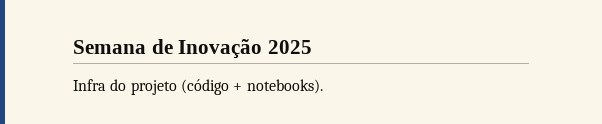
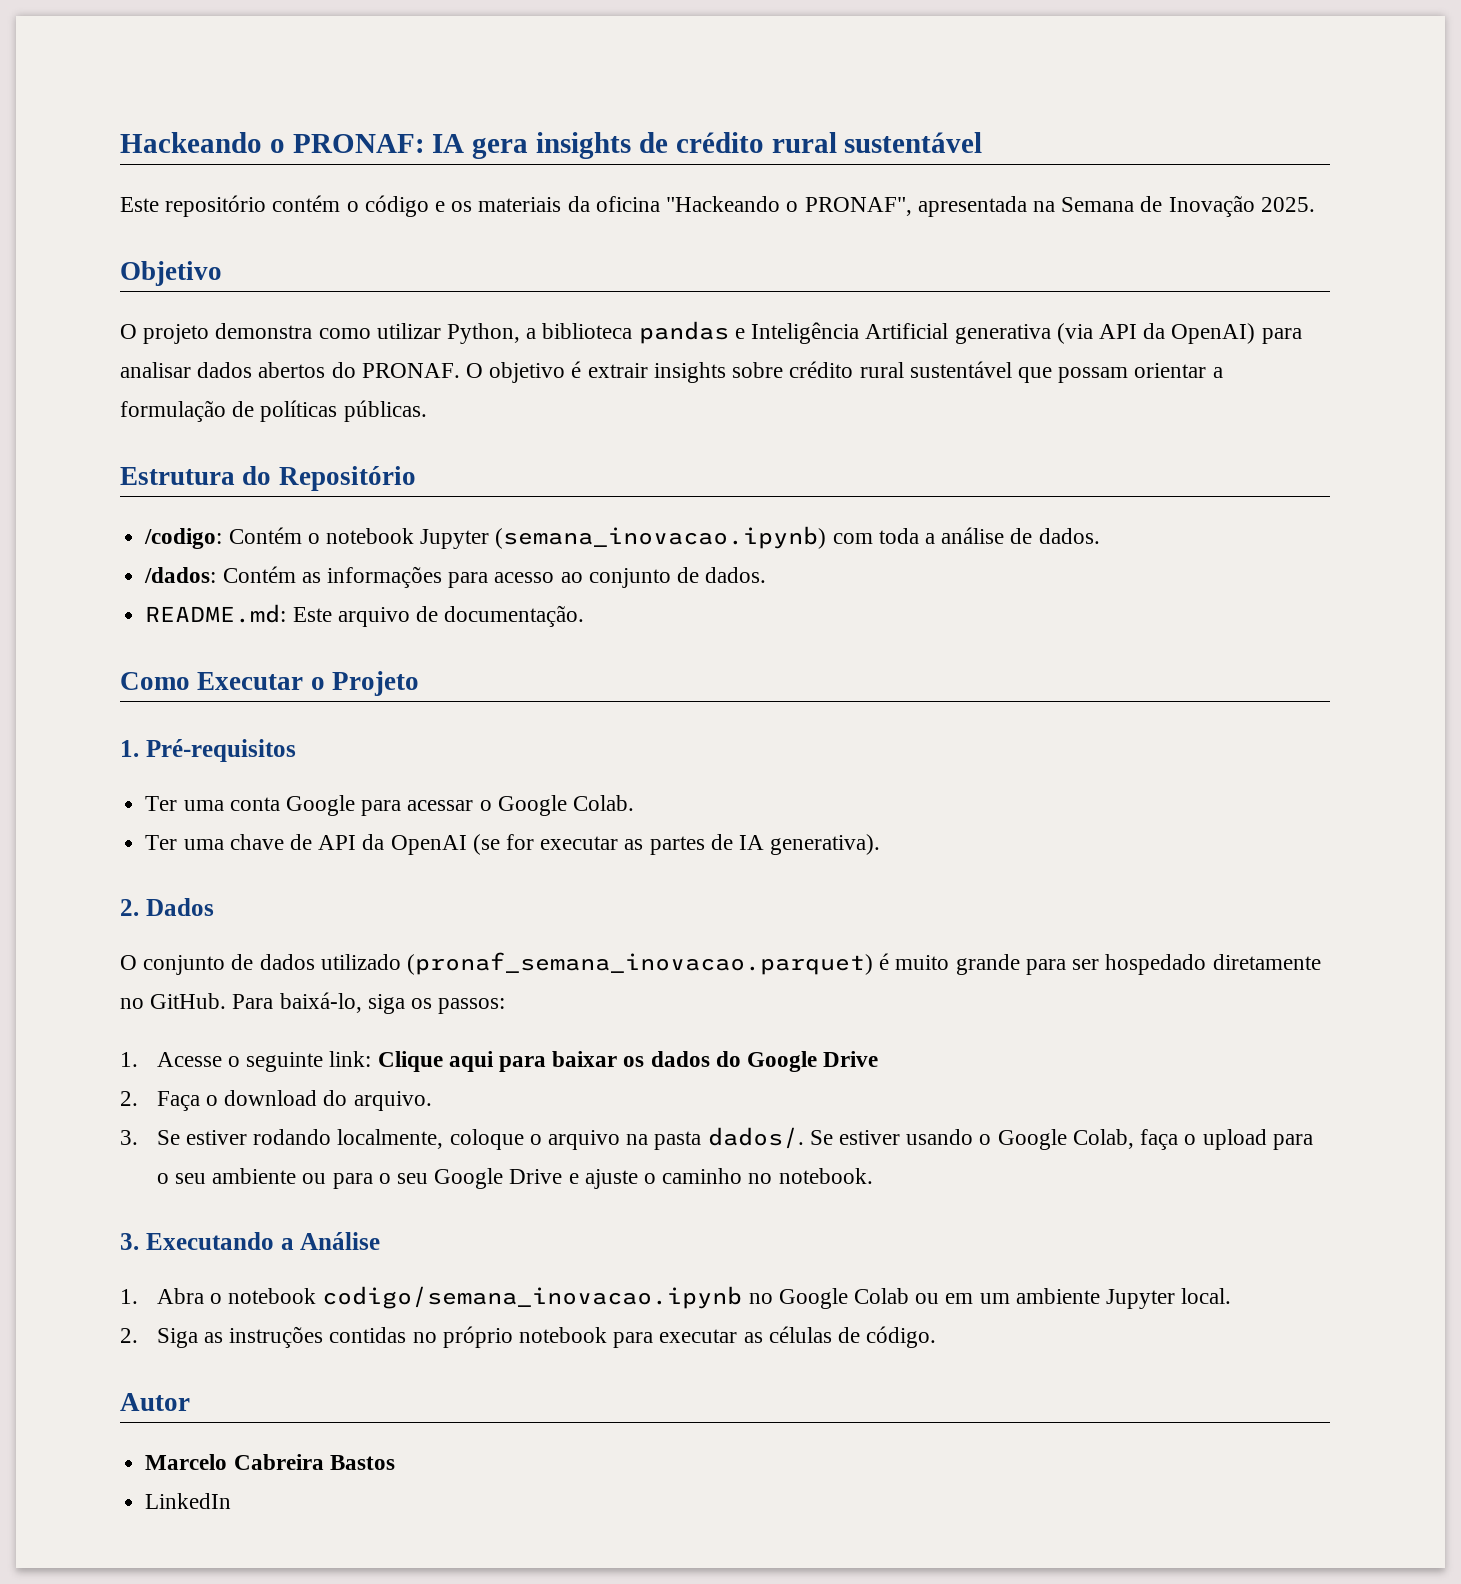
[73,39,313,59] [73,79,323,95] Semana de Inovação 2025 // Infra do projeto (código + notebooks). -> [120,132,983,159] [120,195,1315,217] [120,261,222,286] [120,321,1302,344] [120,361,1223,383] [120,400,427,422] [120,466,416,491] [144,526,1100,549] [144,566,767,588] [145,604,585,627] [120,671,419,696] [120,739,296,762] [145,795,634,816] [145,834,881,855] [120,898,214,916] [120,952,1321,975] [120,992,506,1014] [120,1051,879,1072] [120,1090,432,1111] [120,1127,1313,1150] [156,1168,873,1189] [120,1232,381,1250] [120,1286,1232,1309] [120,1326,937,1348] [120,1393,190,1411] [145,1454,395,1470] [145,1493,232,1509] Hackeando o PRONAF: IA gera insights de crédito rural sustentável // Este repositório contém o código e os materiais da oficina "Hackeando o PRONAF", apresentada na Semana de Inovação 2025. // Objetivo // O projeto demonstra como utilizar Python, a biblioteca pandas e Inteligência Artificial generativa (via API da OpenAI) para analisar dados abertos do PRONAF. O objetivo é extrair insights sobre crédito rural sustentável que possam orientar a formulação de políticas públicas. // Estrutura do Repositório // /codigo: Contém o notebook Jupyter (semana_inovacao.ipynb) com toda a análise de dados. // /dados: Contém as informações para acesso ao conjunto de dados. // README.md: Este arquivo de documentação. // Como Executar o Projeto // 1. Pré-requisitos // Ter uma conta Google para acessar o Google Colab. // Ter uma chave de API da OpenAI (se for executar as partes de IA generativa). // 2. Dados // O conjunto de dados utilizado (pronaf_semana_inovacao.parquet) é muito grande para ser hospedado diretamente no GitHub. Para baixá-lo, siga os passos: // 1. Acesse o seguinte link: Clique aqui para baixar os dados do Google Drive // 2. Faça o download do arquivo. // 3. Se estiver rodando localmente, coloque o arquivo na pasta dados/. Se estiver usando o Google Colab, faça o upload para o seu ambiente ou para o seu Google Drive e ajuste o caminho no notebook. // 3. Executando a Análise // 1. Abra o notebook codigo/semana_inovacao.ipynb no Google Colab ou em um ambiente Jupyter local. // 2. Siga as instruções contidas no próprio notebook para executar as células de código. // Autor // Marcelo Cabreira Bastos // LinkedIn

